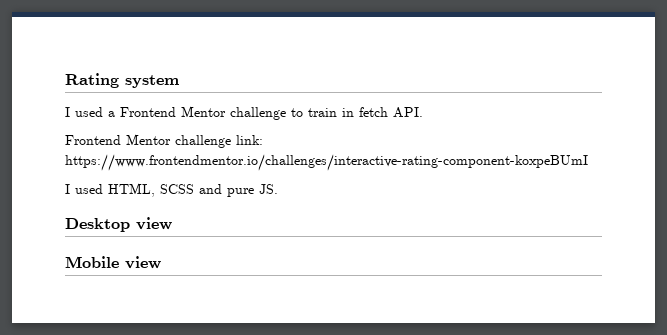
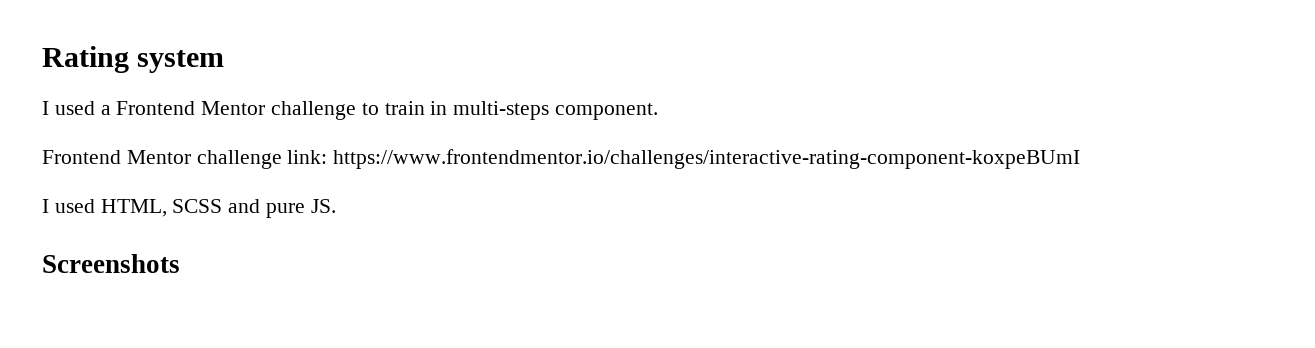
[359,107,423,118] fetch API. -> [453,101,659,120] multi-steps component.
[65,217,172,232] [65,256,161,269] Desktop view // Mobile view -> [42,254,180,273] Screenshots

